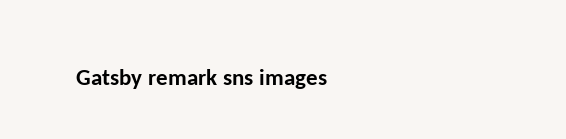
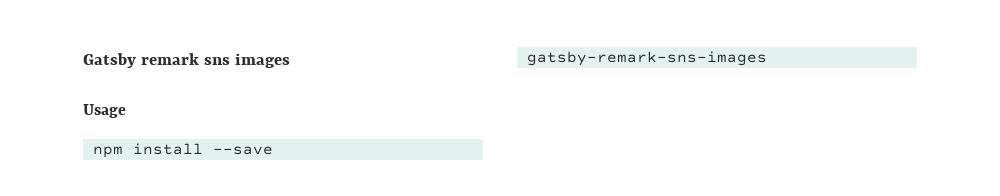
(328, 79) none -> [83,104,126,118] [92,143,273,158] [526,51,767,66] // Usage // npm install --save gatsby-remark-sns-images

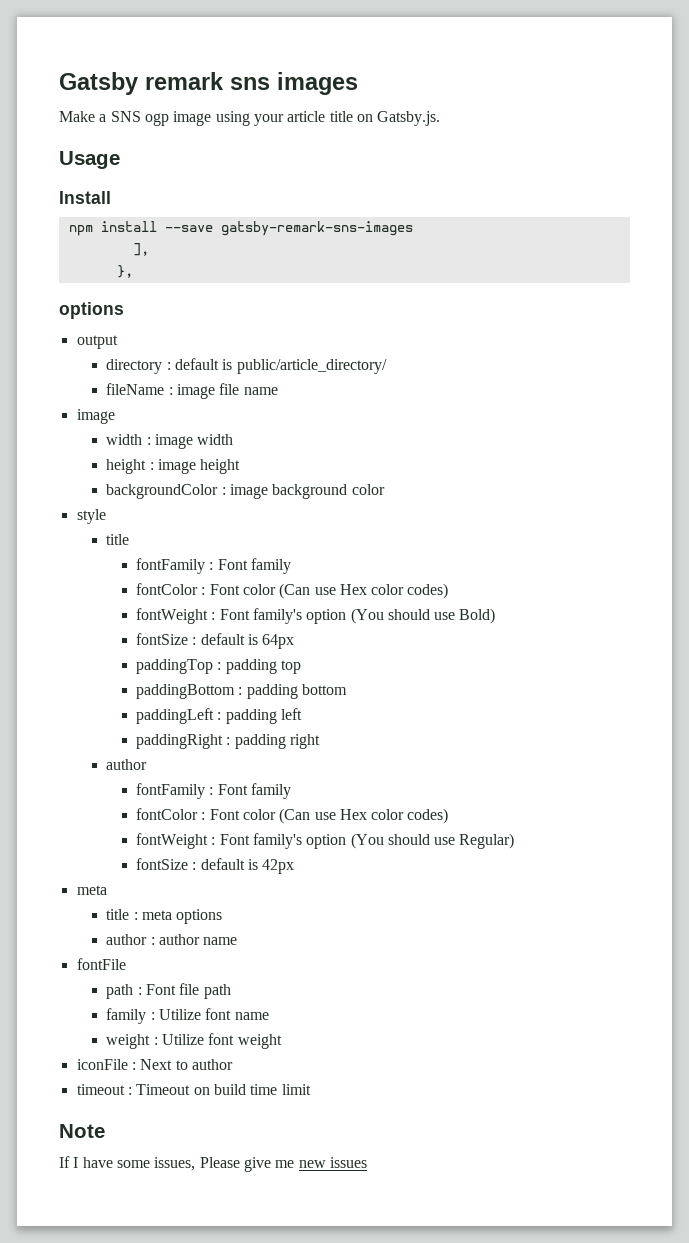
(291, 60) none -> [59,111,441,126] // Make a SNS ogp image using your article title on Gatsby.js.
(126, 111) none -> [59,191,111,204] // Install
(767, 58) none -> [132,243,149,256] [116,265,133,278] [59,302,124,319] [76,335,118,349] [106,358,387,374] [106,383,278,399] [76,409,115,424] [106,434,234,449] [106,459,241,474] [106,484,385,499] [76,509,106,524] [106,534,130,545] [135,558,291,574] [135,583,449,599] [135,608,496,624] [135,633,295,649] [135,659,301,674] [135,684,347,699] [135,708,302,724] [135,734,320,749] [106,759,148,770] [135,783,291,799] [135,808,449,824] [135,833,515,849] [135,858,295,874] [76,885,107,895] [106,909,223,924] [106,934,238,945] [76,958,126,970] [106,983,231,999] [106,1008,269,1024] [106,1033,282,1049] [76,1059,233,1070] [76,1084,311,1095] [59,1124,105,1138] [59,1156,367,1172] // ], // }, // options // output // directory : default is public/article_directory/ // fileName : image file name // image // width : image width // height : image height // backgroundColor : image background color // style // title // fontFamily : Font family // fontColor : Font color (Can use Hex color codes) // fontWeight : Font family's option (You should use Bold) // fontSize : default is 64px // paddingTop : padding top // paddingBottom : padding bottom // paddingLeft : padding left // paddingRight : padding right // author // fontFamily : Font family // fontColor : Font color (Can use Hex color codes) // fontWeight : Font family's option (You should use Regular) // fontSize : default is 42px // meta // title : meta options // author : author name // fontFile // path : Font file path // family : Utilize font name // weight : Utilize font weight // iconFile : Next to author // timeout : Timeout on build time limit // Note // If I have some issues, Please give me new issues

